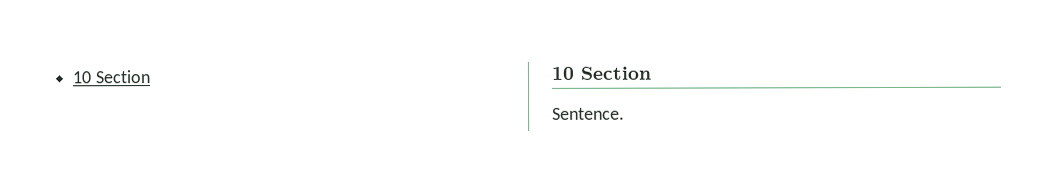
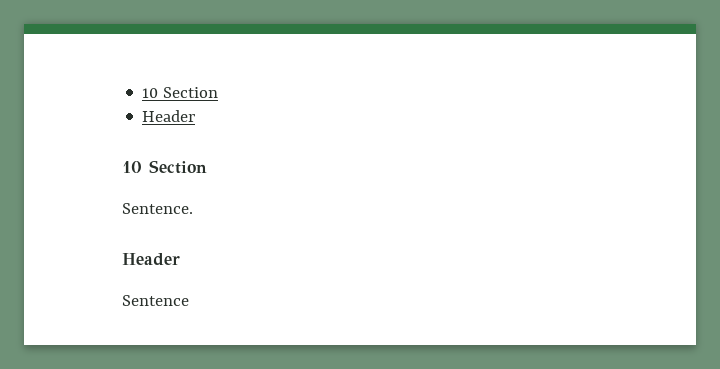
[72,70,150,84] 10 Section -> [142,87,219,98] [142,110,196,122] 10 Section // Header
(625, 113) none -> [122,253,180,266] [122,295,189,306] // Header // Sentence

